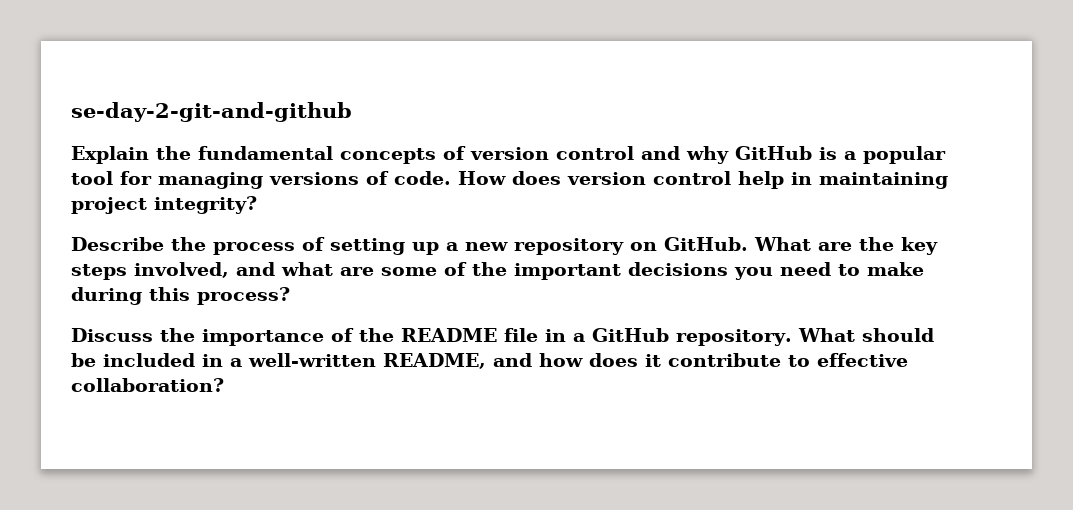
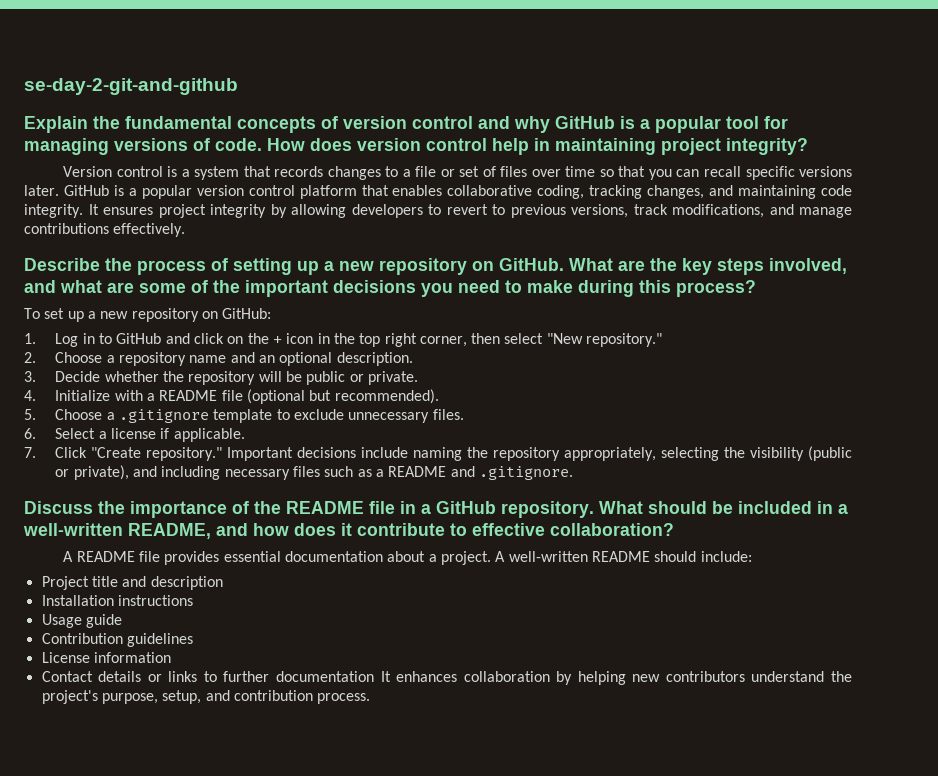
(257, 205) none -> [63,166,852,180] [24,185,852,199] [24,204,852,218] [24,223,186,237] // Version control is a system that records changes to a file or set of files over time so that you can recall specific versions later. GitHub is a popular version control platform that enables collaborative coding, tracking changes, and maintaining code integrity. It ensures project integrity by allowing developers to revert to previous versions, track modifications, and manage contributions effectively.
(290, 296) none -> [24,308,272,322] [24,333,663,347] [24,352,413,366] [24,371,418,385] [24,389,439,404] [24,409,464,423] [24,428,245,442] [24,446,853,461] [55,465,573,480] // To set up a new repository on GitHub: // 1. Log in to GitHub and click on the + icon in the top right corner, then select "New repository." // 2. Choose a repository name and an optional description. // 3. Decide whether the repository will be public or private. // 4. Initialize with a README file (optional but recommended). // 5. Choose a .gitignore template to exclude unnecessary files. // 6. Select a license if applicable. // 7. Click "Create repository." Important decisions include naming the repository appropriately, selecting the visibility (public or private), and including necessary files such as a README and .gitignore.
(224, 385) none -> [63,551,752,565] [41,576,223,590] [41,595,193,606] [41,614,122,628] [41,633,193,647] [41,652,171,663] [41,671,852,685] [41,690,371,704] // A README file provides essential documentation about a project. A well-written README should include: // Project title and description // Installation instructions // Usage guide // Contribution guidelines // License information // Contact details or links to further documentation It enhances collaboration by helping new contributors understand the project's purpose, setup, and contribution process.

